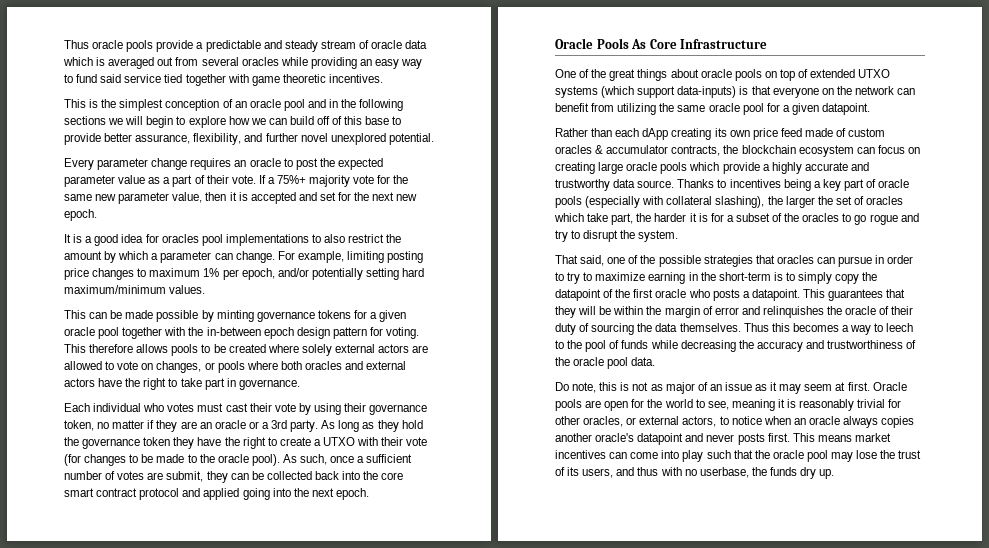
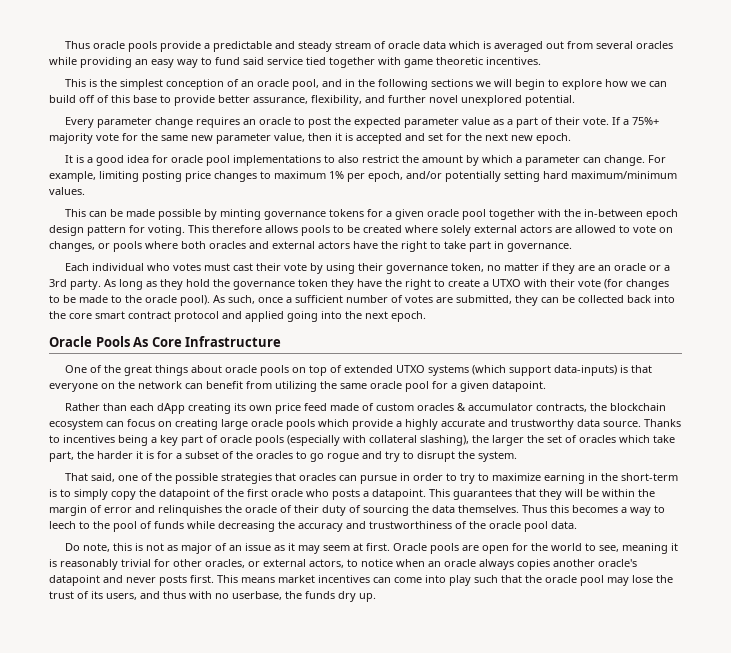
[283,99,305,111] pool -> [292,79,320,90] pool,
[161,234,199,243] oracles -> [171,155,204,163] oracle
[166,471,204,482] submit, -> [456,295,512,304] submitted,

